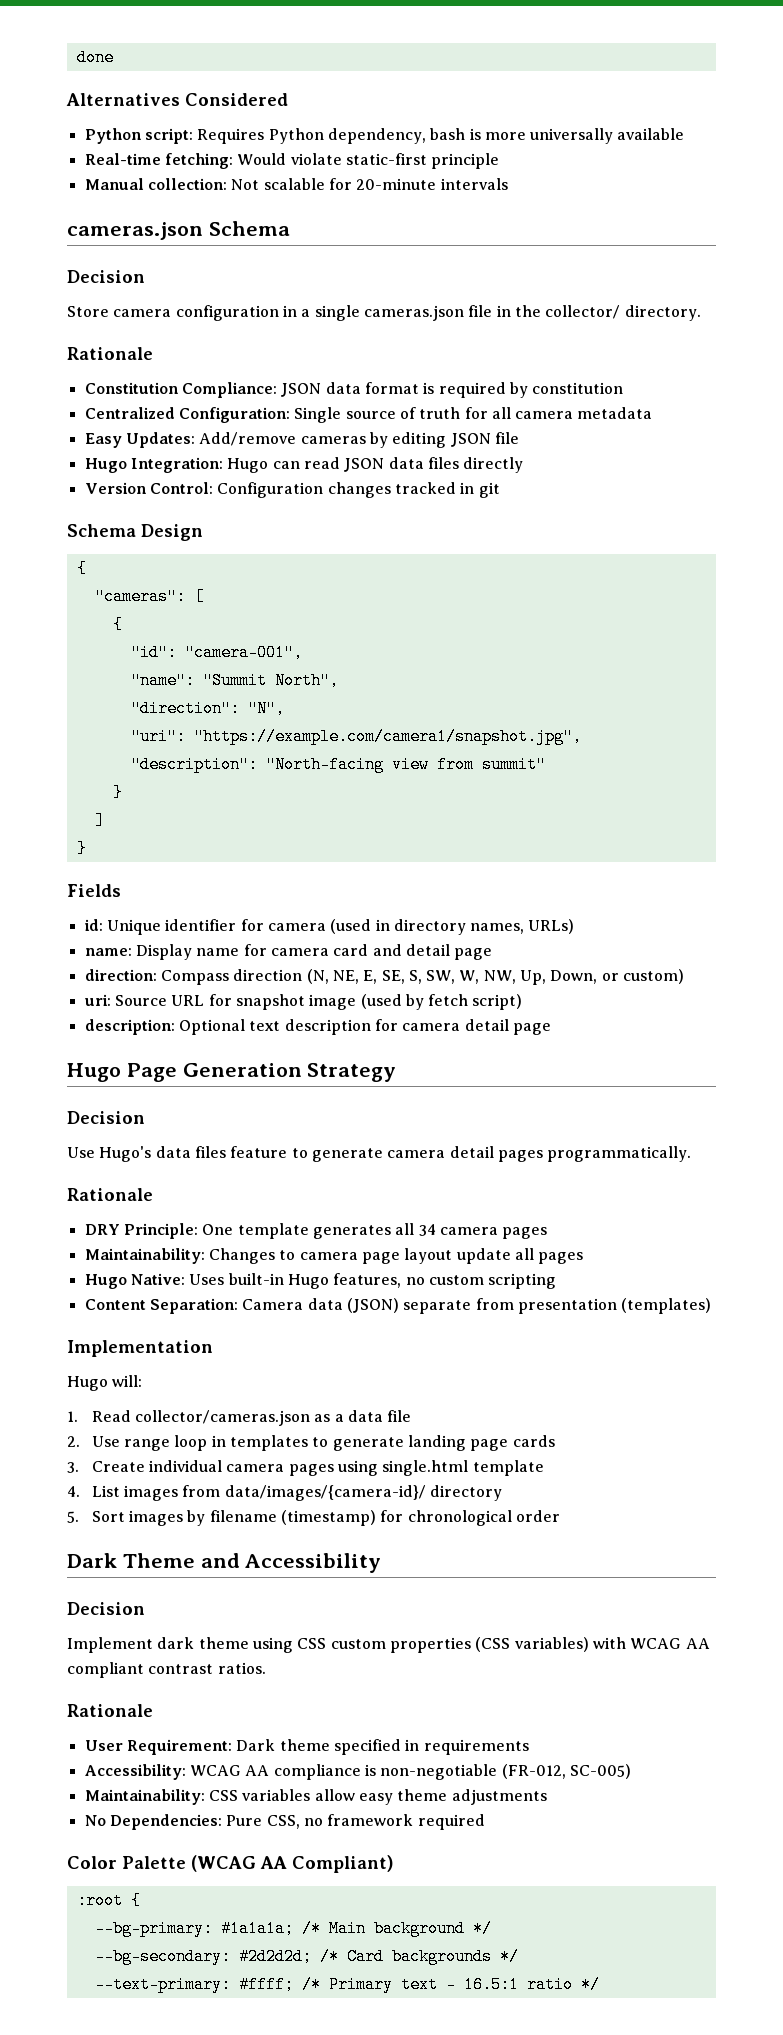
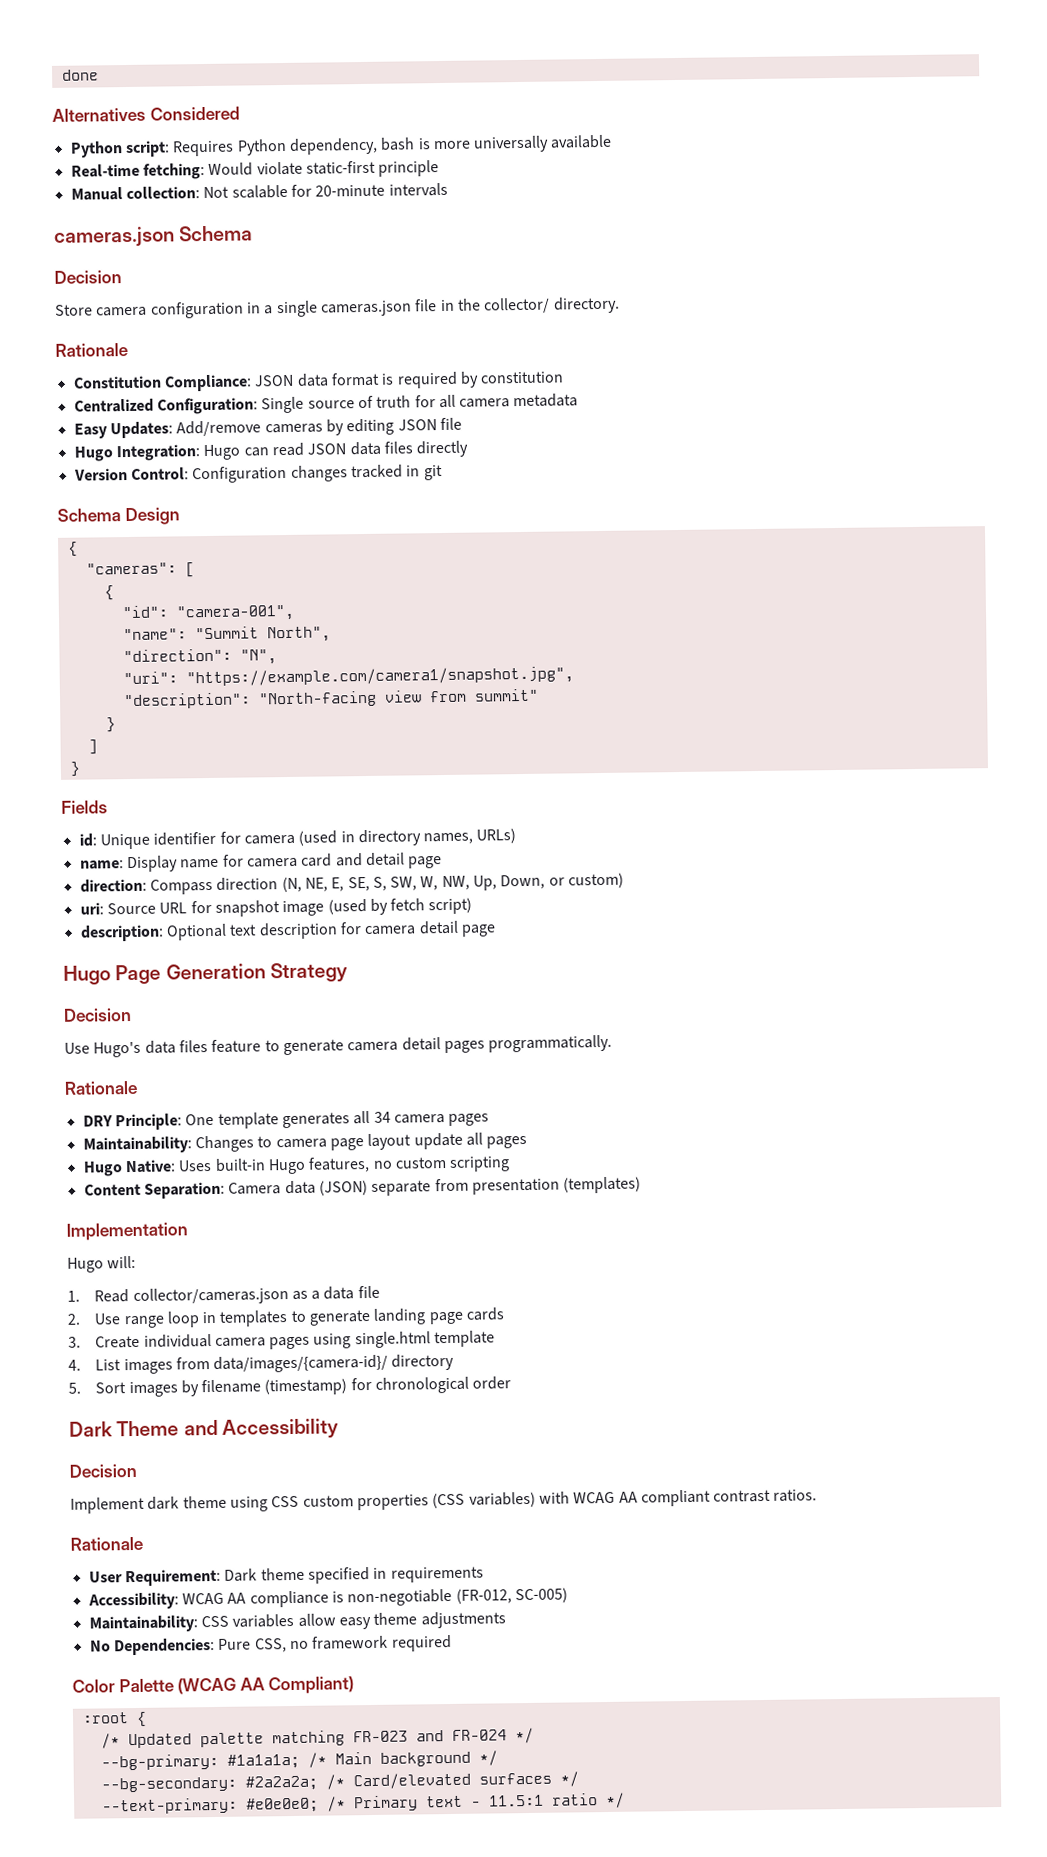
(141, 1900) none -> [100,1727,534,1749] // /* Updated palette matching FR-023 and FR-024 */
[238,1948,492,1965] #2d2d2d; /* Card backgrounds -> [244,1772,552,1791] #2a2a2a; /* Card/elevated surfaces
[238,1976,294,1993] #ffff; -> [245,1797,319,1813] #e0e0e0;
[463,1976,519,1993] 16.5:1 -> [488,1794,544,1807] 11.5:1

